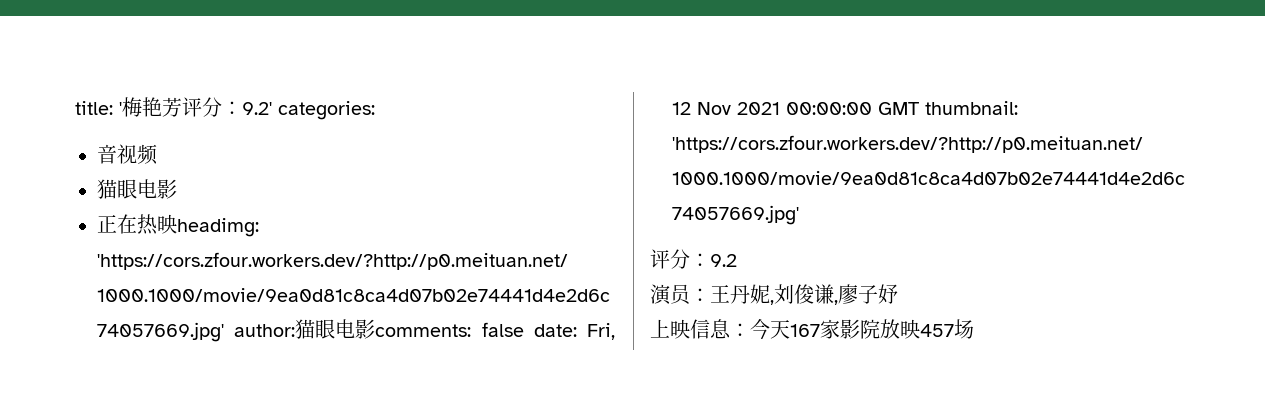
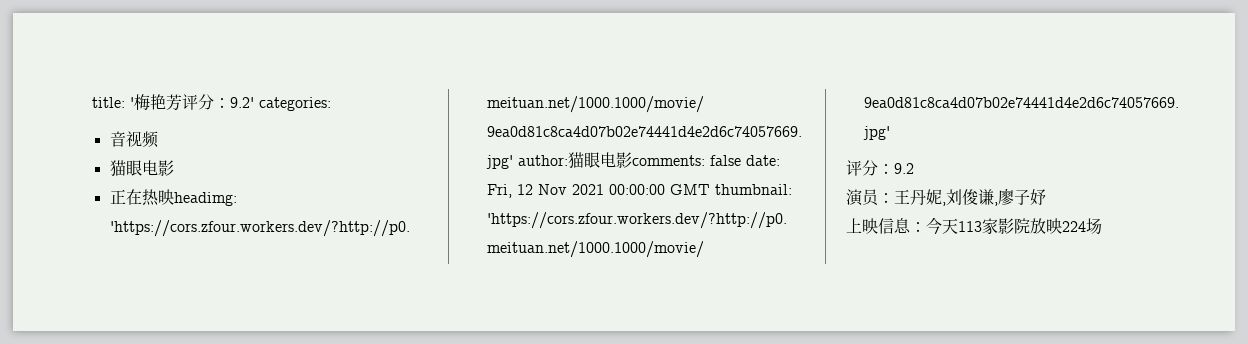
[790,324,820,337] 167 -> [958,221,982,232] 113
[920,324,954,337] 457 -> [1062,221,1086,232] 224

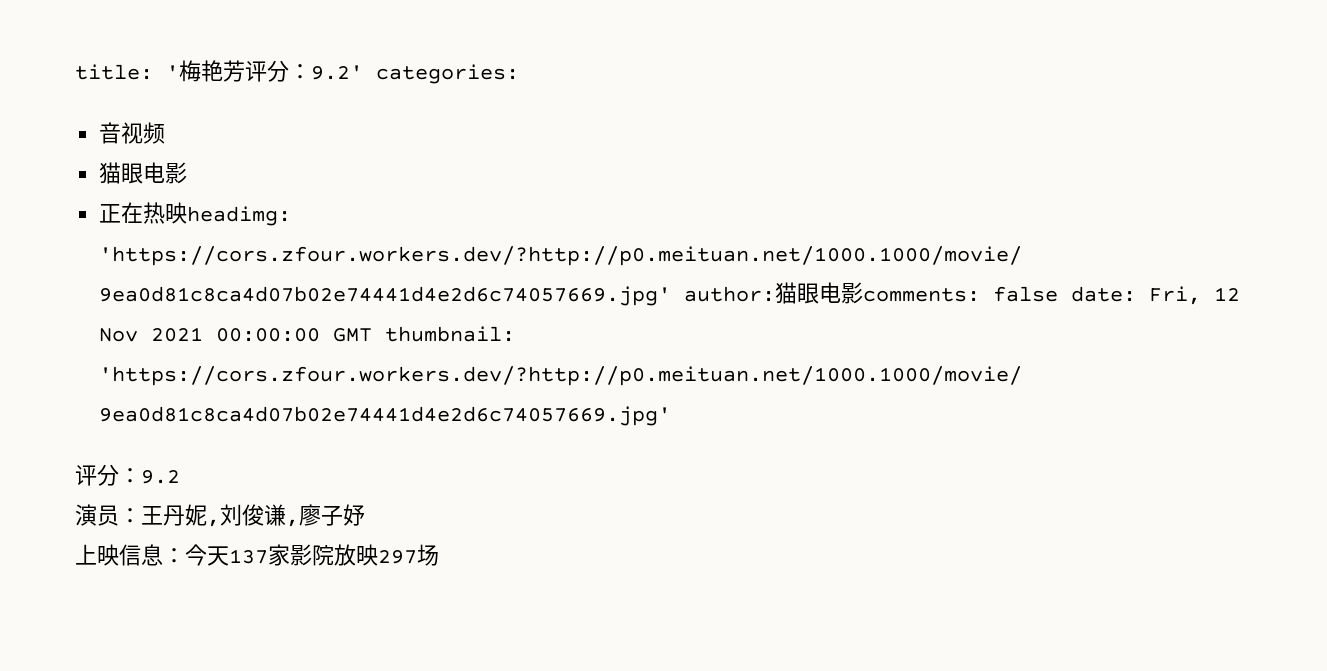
[958,221,982,232] 113 -> [229,549,268,564] 137
[1062,221,1086,232] 224 -> [378,550,417,564] 297

